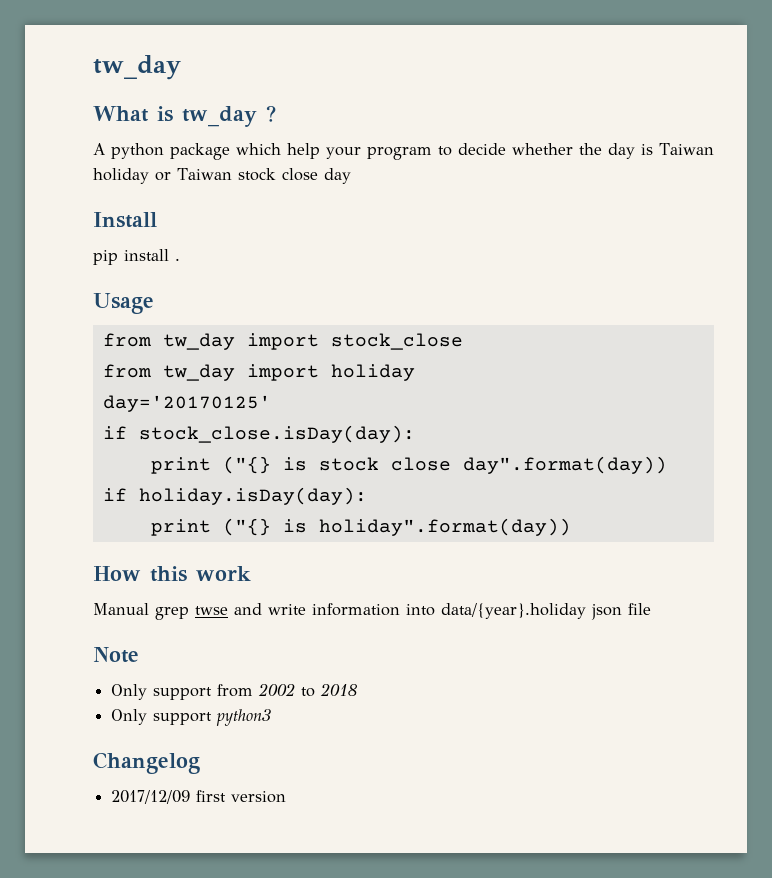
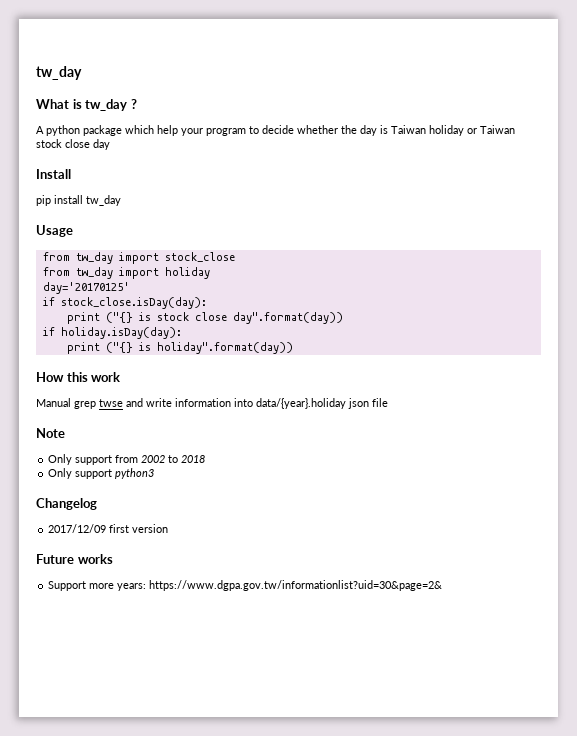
[175,258,180,261] . -> [86,195,121,206] tw_day
(287, 797) none -> [36,554,113,564] [48,580,443,591] // Future works // Support more years: https://www.dgpa.gov.tw/informationlist?uid=30&page=2&

